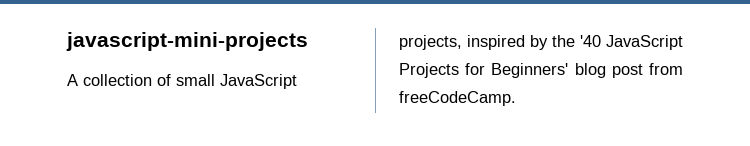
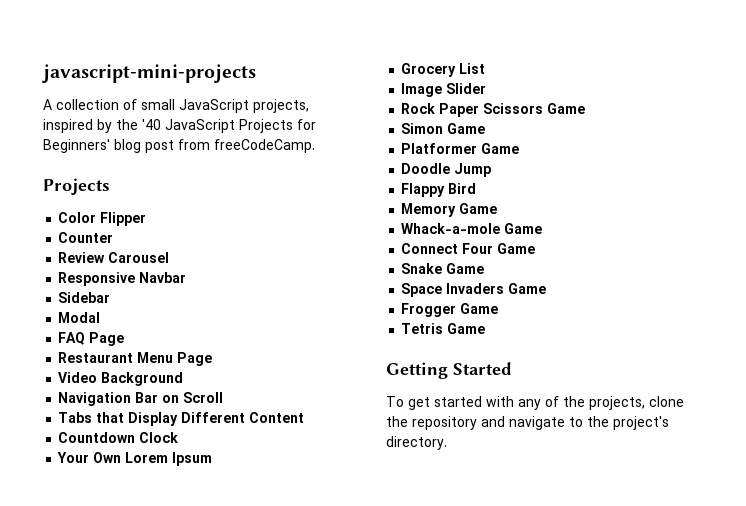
(516, 98) none -> [43,178,110,195] [58,212,147,226] [58,232,114,243] [58,252,170,263] [58,272,187,286] [58,292,111,303] [58,312,101,323] [58,332,125,346] [58,352,213,366] [58,372,184,386] [58,392,224,406] [58,412,305,426] [58,432,179,443] [57,452,213,466] [401,63,486,77] [401,83,487,97] [401,103,586,117] [401,123,486,134] [401,143,520,154] [401,163,492,177] [401,183,477,197] [401,203,498,217] [401,223,543,234] [401,243,536,254] [401,263,485,274] [401,283,547,297] [401,303,499,317] [401,323,486,334] [386,362,512,379] [386,396,684,410] [386,416,669,430] [386,436,447,450] // Projects // Color Flipper // Counter // Review Carousel // Responsive Navbar // Sidebar // Modal // FAQ Page // Restaurant Menu Page // Video Background // Navigation Bar on Scroll // Tabs that Display Different Content // Countdown Clock // Your Own Lorem Ipsum // Grocery List // Image Slider // Rock Paper Scissors Game // Simon Game // Platformer Game // Doodle Jump // Flappy Bird // Memory Game // Whack-a-mole Game // Connect Four Game // Snake Game // Space Invaders Game // Frogger Game // Tetris Game // Getting Started // To get started with any of the projects, clone the repository and navigate to the project's directory.

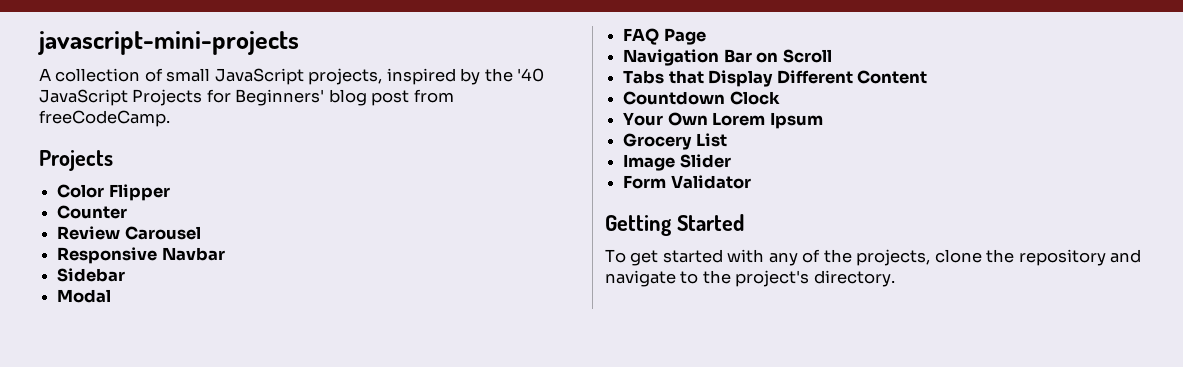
[58,352,213,366] [58,372,184,386] // Restaurant Menu Page // Video Background -> (706, 36) none
[401,103,586,117] [401,123,486,134] [401,143,520,154] [401,163,492,177] [401,183,477,197] [401,203,498,217] [401,223,543,234] [401,243,536,254] [401,263,485,274] [401,283,547,297] [401,303,499,317] [401,323,486,334] Rock Paper Scissors Game // Simon Game // Platformer Game // Doodle Jump // Flappy Bird // Memory Game // Whack-a-mole Game // Connect Four Game // Snake Game // Space Invaders Game // Frogger Game // Tetris Game -> [623,175,751,189] Form Validator

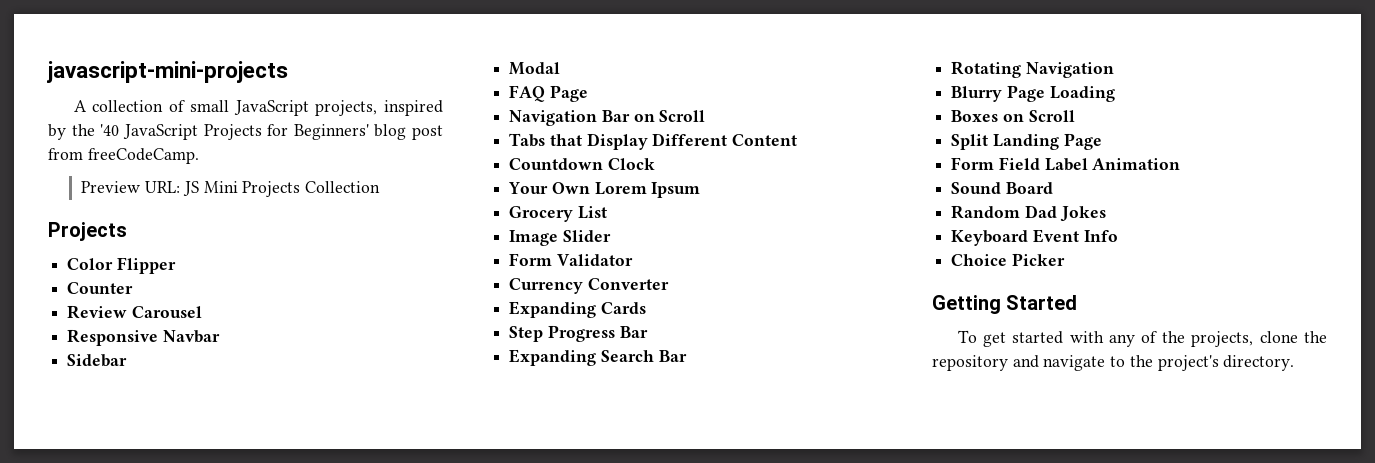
(170, 118) none -> [81,181,381,197] // Preview URL: JS Mini Projects Collection
(751, 182) none -> [509,278,669,294] [509,301,646,318] [509,325,648,342] [509,349,687,366] [951,61,1114,78] [951,85,1115,102] [951,110,1075,122] [951,133,1102,150] [951,157,1181,171] [951,182,1053,194] [951,205,1106,222] [951,229,1118,246] [951,253,1065,266] // Currency Converter // Expanding Cards // Step Progress Bar // Expanding Search Bar // Rotating Navigation // Blurry Page Loading // Boxes on Scroll // Split Landing Page // Form Field Label Animation // Sound Board // Random Dad Jokes // Keyboard Event Info // Choice Picker

